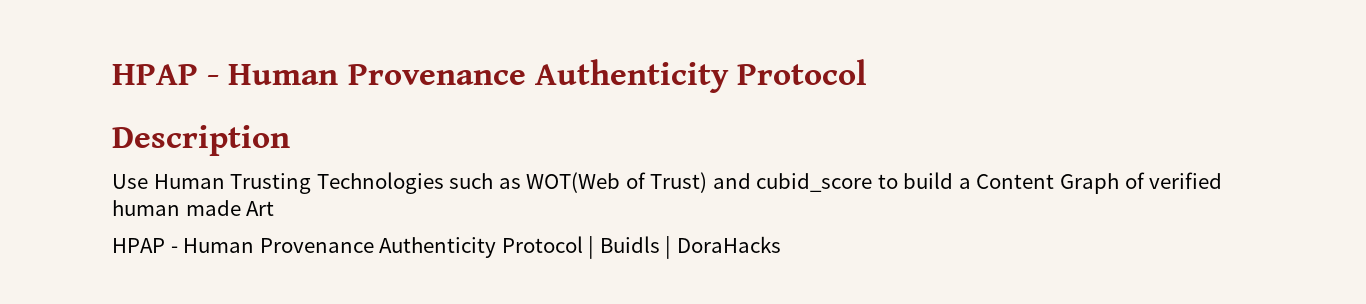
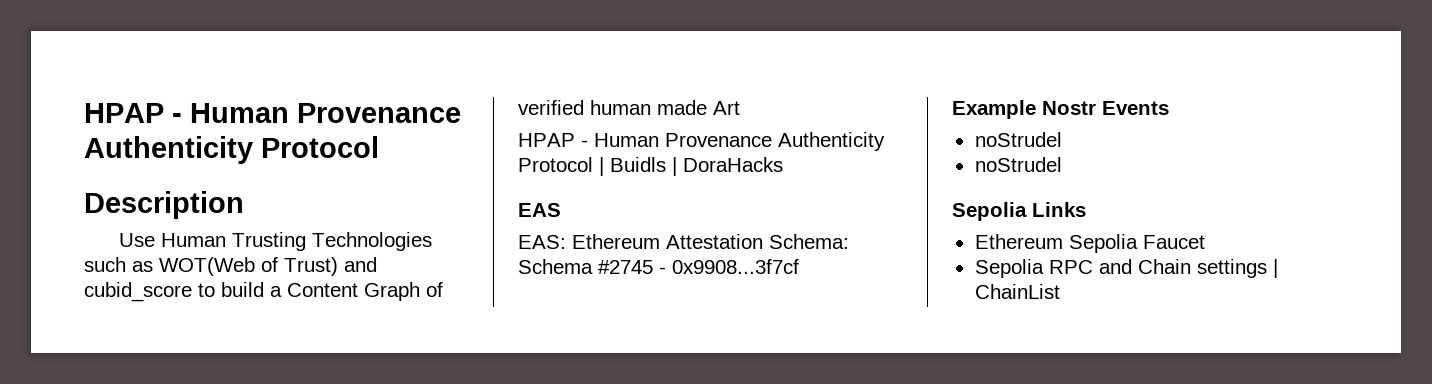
(781, 244) none -> [518,203,561,217] [518,234,849,249] [518,259,799,274] [952,100,1169,119] [974,132,1062,147] [974,157,1062,172] [952,202,1086,221] [974,234,1205,253] [974,259,1278,278] [974,284,1060,299] // EAS // EAS: Ethereum Attestation Schema: Schema #2745 - 0x9908...3f7cf // Example Nostr Events // noStrudel // noStrudel // Sepolia Links // Ethereum Sepolia Faucet // Sepolia RPC and Chain settings | ChainList

